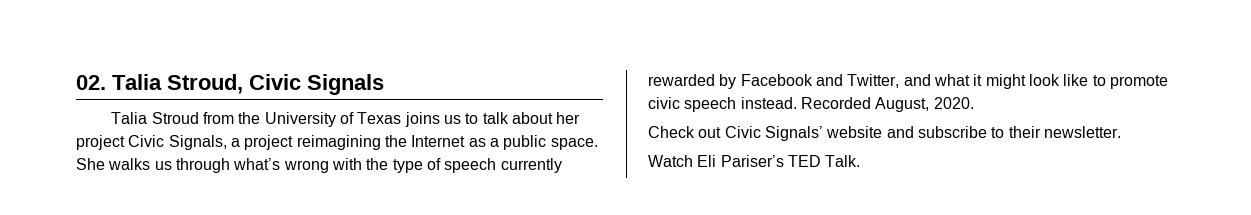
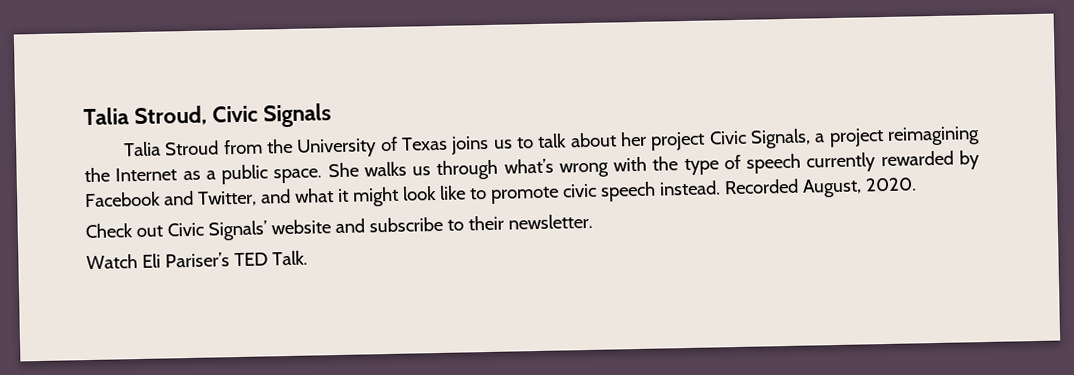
[76,75,106,90] 02. -> (83, 116) none

